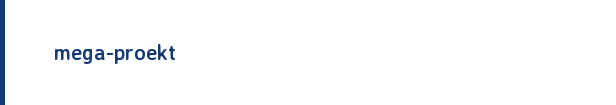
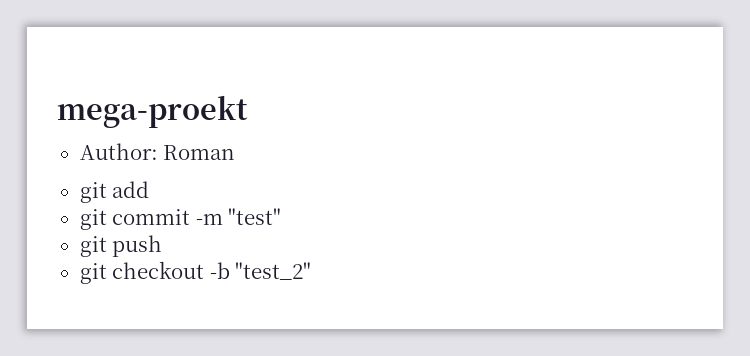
(176, 54) none -> [79,143,236,160] [79,181,150,203] [79,208,282,230] [79,235,163,257] [79,261,312,284] // Author: Roman // git add // git commit -m "test" // git push // git checkout -b "test_2"

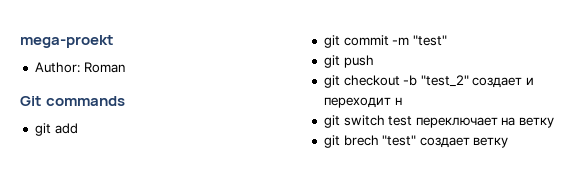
(236, 152) none -> [20,96,126,106] // Git commands
(312, 271) none -> [472,77,535,88] [323,97,402,108] [323,115,555,128] [323,135,509,148] создает и переходит н // git switch test переключает на ветку // git brech "test" создает ветку

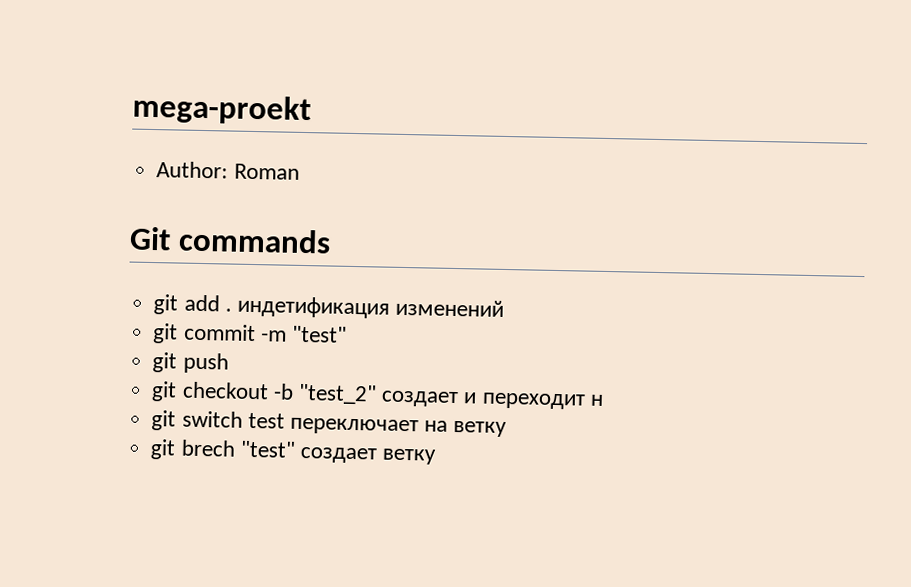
(78, 128) none -> [224,295,505,319] . индетификация изменений

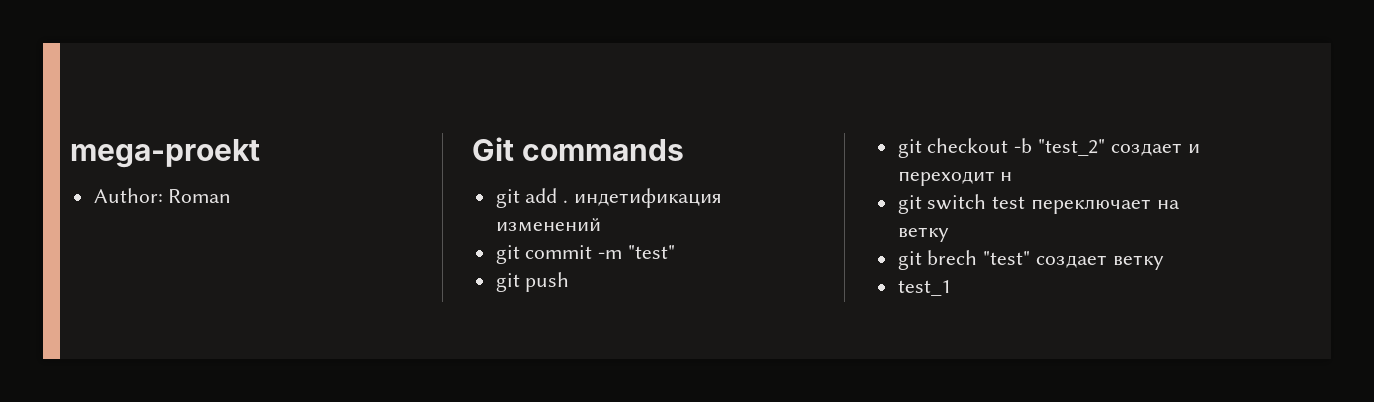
(437, 456) none -> [897,280,951,296] // test_1

